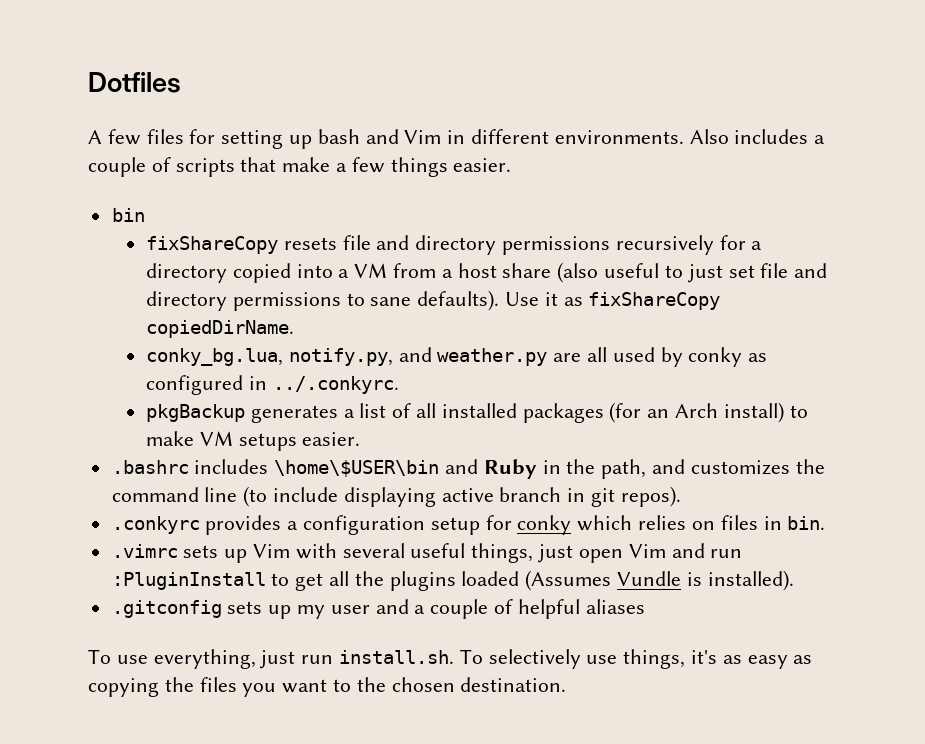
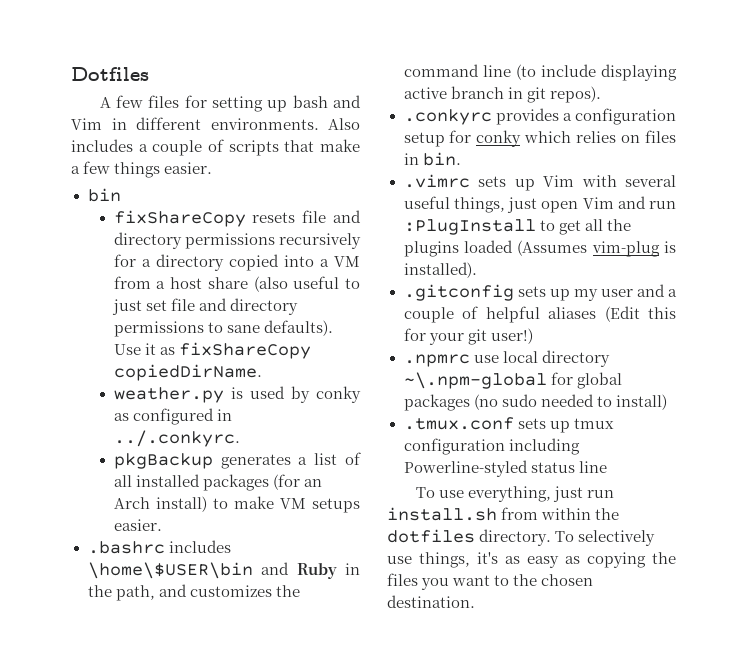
[146,347,608,366] conky_bg.lua, notify.py, and weather.py are all -> [113,387,243,403] weather.py is
[111,572,266,590] :PluginInstall -> [403,219,536,235] :PlugInstall
[617,571,682,586] Vundle -> [591,241,660,257] vim-plug
(645, 606) none -> [604,306,676,322] [403,328,533,345] [403,350,610,367] [403,372,622,389] [403,394,667,411] [403,417,614,433] [403,438,580,455] [403,460,607,477] (Edit this for your git user!) // .npmrc use local directory ~\.npm-global for global packages (no sudo needed to install) // .tmux.conf sets up tmux configuration including Powerline-styled status line
[339,650,455,664] install.sh. -> [387,507,620,521] [387,529,552,546] install.sh from within the dotfiles directory.

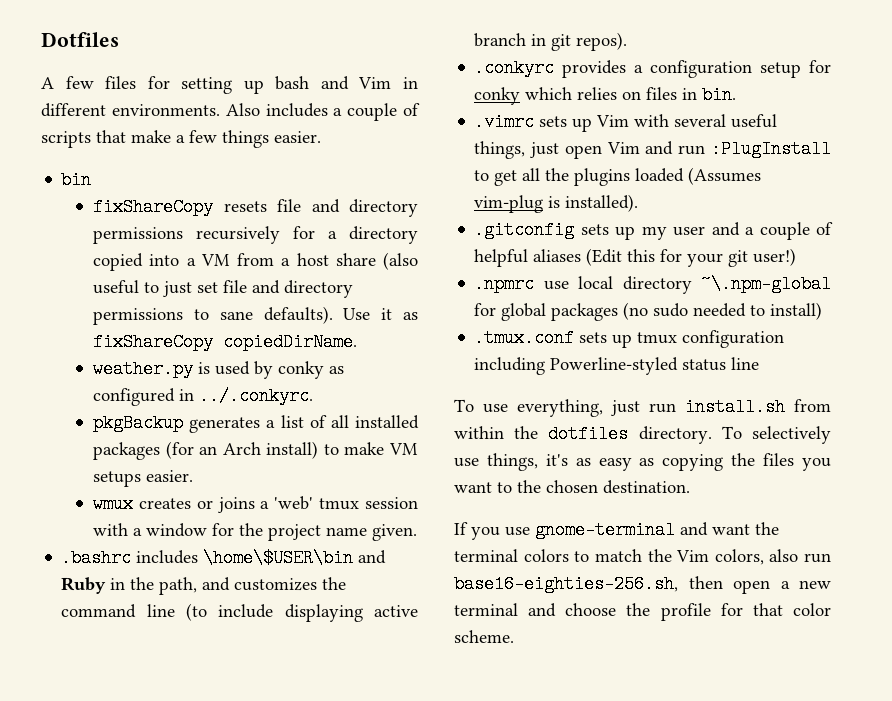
(162, 525) none -> [93,495,418,513] [93,523,418,541] // wmux creates or joins a 'web' tmux session with a window for the project name given.
(475, 601) none -> [454,521,779,540] [454,549,831,565] [454,575,831,594] [454,603,831,621] [454,630,514,643] // If you use gnome-terminal and want the terminal colors to match the Vim colors, also run base16-eighties-256.sh, then open a new terminal and choose the profile for that color scheme.

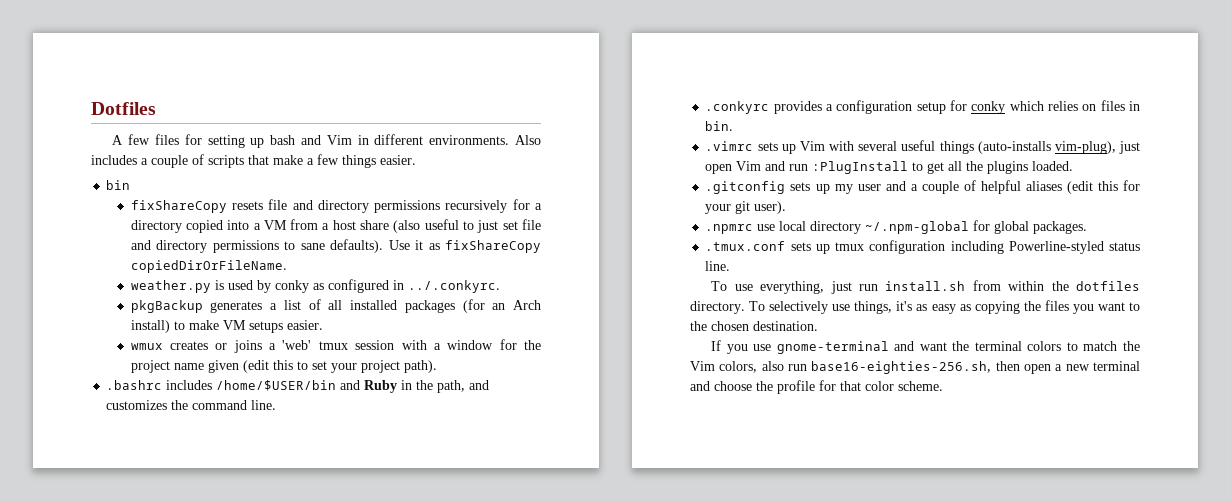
[223,333,358,351] copiedDirName. -> [130,260,287,273] copiedDirOrFileName.
[372,524,418,541] given. -> [207,360,437,373] given (edit this to set your project path).
[203,549,354,567] \home\$USER\bin -> [216,380,337,391] /home/$USER/bin
[146,603,418,622] [474,32,628,51] line (to include displaying active branch in git repos). -> [251,400,277,410] line.
[474,141,526,159] things, -> [939,141,1116,154] things (auto-installs vim-plug),
[635,167,762,185] [474,194,639,213] loaded (Assumes vim-plug is installed). -> [1032,161,1074,171] loaded.
[586,248,623,266] (Edit -> [1066,181,1093,194] (edit
[753,248,797,266] user!) -> [754,201,787,214] user).
[701,275,831,293] ~\.npm-global -> [865,221,970,234] ~/.npm-global
[551,302,823,321] packages (no sudo needed to install) -> [1033,221,1088,234] packages.
[731,357,760,370] line -> [705,261,731,271] line.

